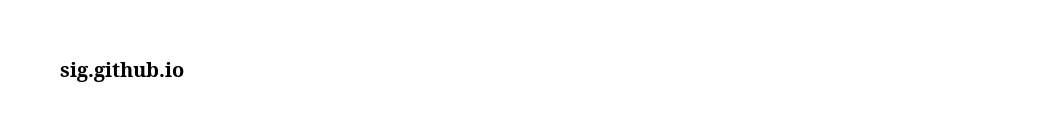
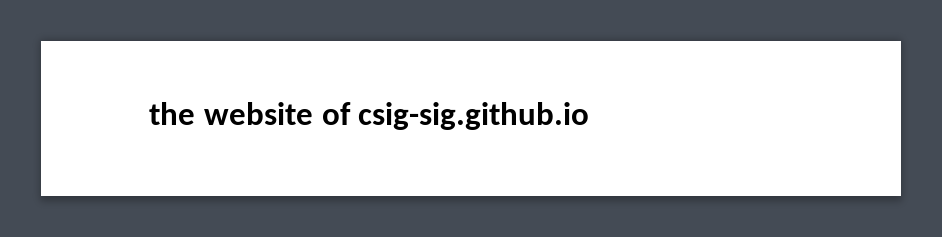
[60,62,184,82] sig.github.io -> [149,102,590,130] the website of csig-sig.github.io

